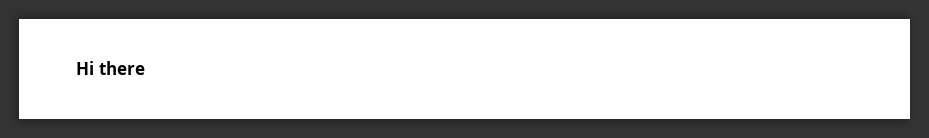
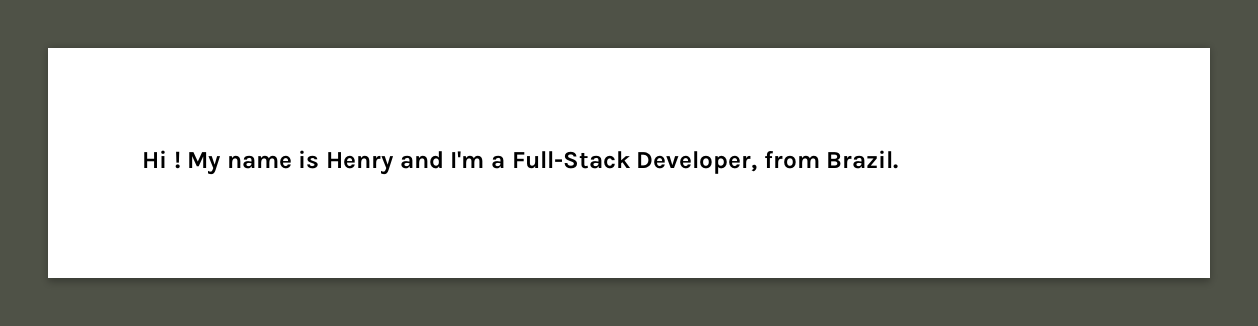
[98,61,145,75] there -> [173,150,899,175] ! My name is Henry and I'm a Full-Stack Developer, from Brazil.

